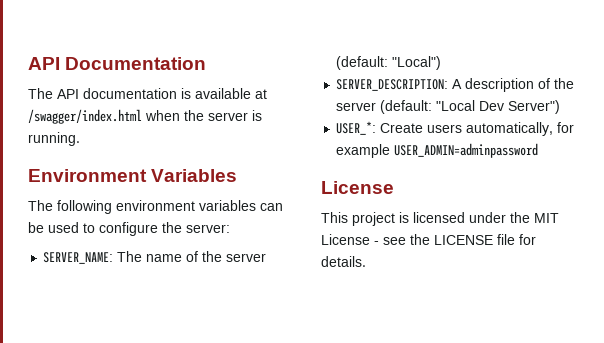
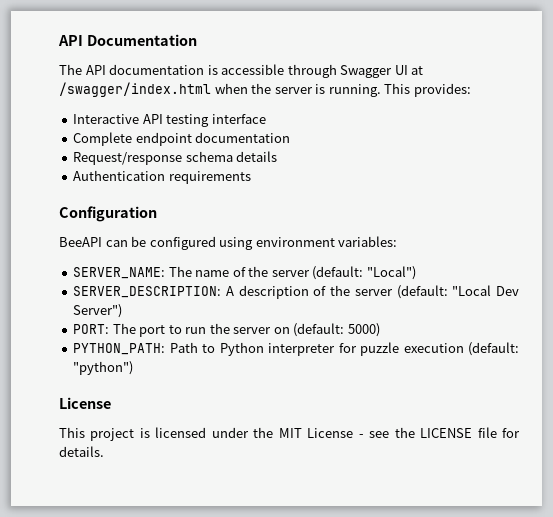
[195,88,251,99] available -> [221,64,408,78] accessible through Swagger UI
[28,169,238,182] [28,200,283,214] [28,222,230,236] // Environment Variables // The following environment variables can be used to configure the server: -> [384,83,471,97] [73,114,266,127] [73,132,291,146] [73,151,278,165] [73,170,251,184] [59,206,157,222] [59,236,398,250] This provides: // Interactive API testing interface // Complete endpoint documentation // Request/response schema details // Authentication requirements // Configuration // BeeAPI can be configured using environment variables:
[336,121,575,136] [336,143,539,158] USER_*: Create users automatically, for example USER_ADMIN=adminpassword -> [73,323,380,337] [73,342,519,356] [73,361,134,375] PORT: The port to run the server on (default: 5000) // PYTHON_PATH: Path to Python interpreter for puzzle execution (default: "python")

